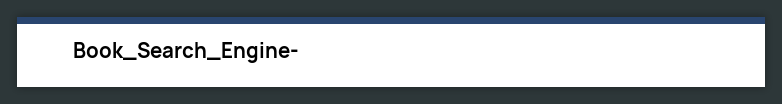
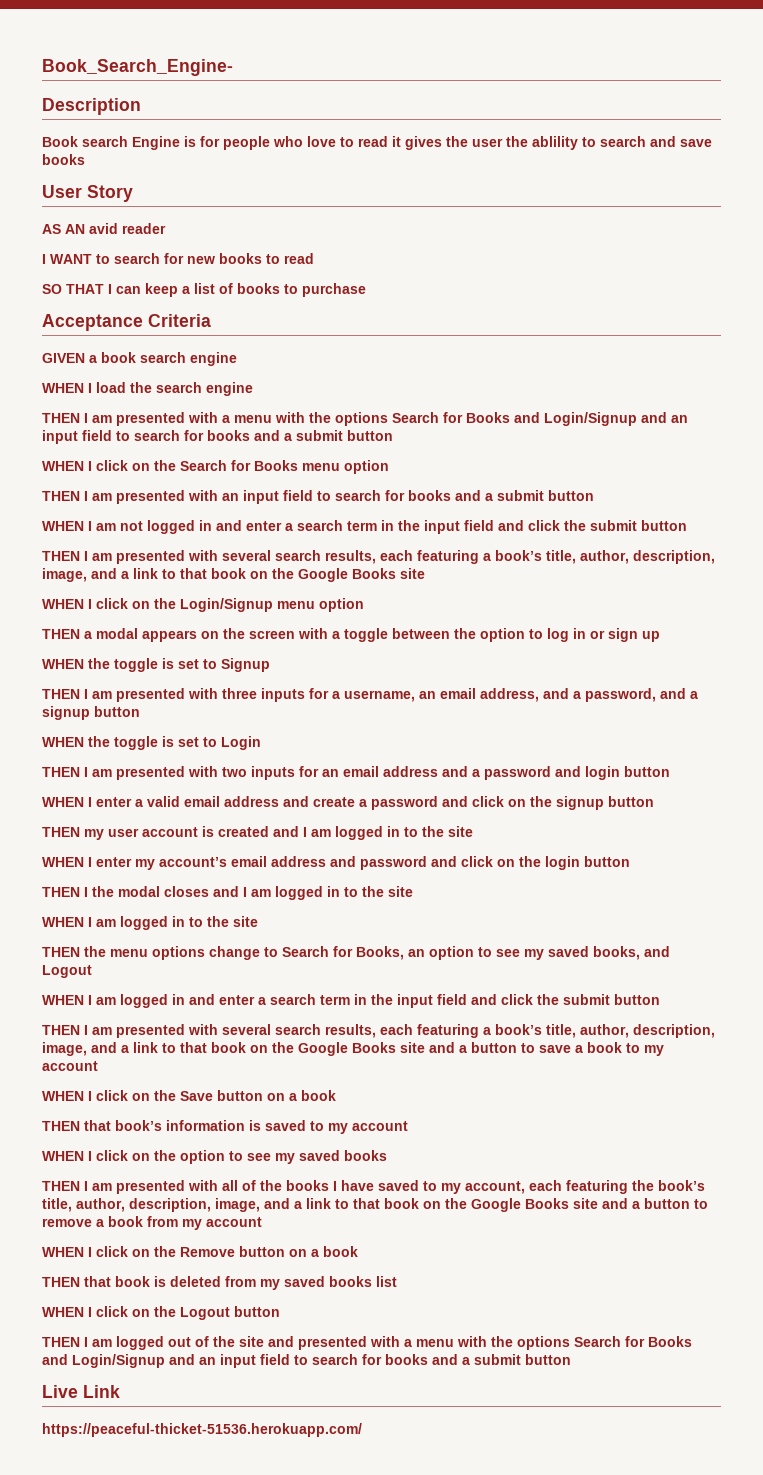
(299, 52) none -> [42,98,141,115] [42,136,712,150] [42,154,85,165] [42,185,133,202] [42,223,166,234] [42,253,314,264] [42,283,366,297] [42,314,211,331] [42,352,237,366] [42,382,253,396] [42,412,688,426] [42,430,393,444] [42,460,389,474] [42,490,594,504] [42,520,687,534] [42,550,715,564] [42,568,425,582] [42,598,364,612] [42,628,660,642] [42,658,270,672] [42,688,698,702] [42,706,140,720] [42,736,261,750] [42,766,670,780] [42,796,654,810] [42,826,473,840] [42,856,630,870] [42,886,413,900] [42,916,258,930] [42,946,670,960] [42,965,92,978] [42,994,660,1008] [42,1024,715,1038] [42,1042,664,1056] [42,1061,98,1071] [42,1090,336,1101] [42,1120,408,1134] [42,1150,387,1164] [42,1180,705,1194] [42,1198,708,1212] [42,1216,262,1230] [42,1246,358,1257] [42,1276,397,1290] [42,1306,280,1320] [42,1336,692,1350] [42,1354,571,1368] [42,1385,120,1398] [42,1423,362,1437] // Description // Book search Engine is for people who love to read it gives the user the ablility to search and save books // User Story // AS AN avid reader // I WANT to search for new books to read // SO THAT I can keep a list of books to purchase // Acceptance Criteria // GIVEN a book search engine // WHEN I load the search engine // THEN I am presented with a menu with the options Search for Books and Login/Signup and an input field to search for books and a submit button // WHEN I click on the Search for Books menu option // THEN I am presented with an input field to search for books and a submit button // WHEN I am not logged in and enter a search term in the input field and click the submit button // THEN I am presented with several search results, each featuring a book’s title, author, description, image, and a link to that book on the Google Books site // WHEN I click on the Login/Signup menu option // THEN a modal appears on the screen with a toggle between the option to log in or sign up // WHEN the toggle is set to Signup // THEN I am presented with three inputs for a username, an email address, and a password, and a signup button // WHEN the toggle is set to Login // THEN I am presented with two inputs for an email address and a password and login button // WHEN I enter a valid email address and create a password and click on the signup button // THEN my user account is created and I am logged in to the site // WHEN I enter my account’s email address and password and click on the login button // THEN I the modal closes and I am logged in to the site // WHEN I am logged in to the site // THEN the menu options change to Search for Books, an option to see my saved books, and Logout // WHEN I am logged in and enter a search term in the input field and click the submit button // THEN I am presented with several search results, each featuring a book’s title, author, description, image, and a link to that book on the Google Books site and a button to save a book to my account // WHEN I click on the Save button on a book // THEN that book’s information is saved to my account // WHEN I click on the option to see my saved books // THEN I am presented with all of the books I have saved to my account, each featuring the book’s title, author, description, image, and a link to that book on the Google Books site and a button to remove a book from my account // WHEN I click on the Remove button on a book // THEN that book is deleted from my saved books list // WHEN I click on the Logout button // THEN I am logged out of the site and presented with a menu with the options Search for Books and Login/Signup and an input field to search for books and a submit button // Live Link // https://peaceful-thicket-51536.herokuapp.com/

